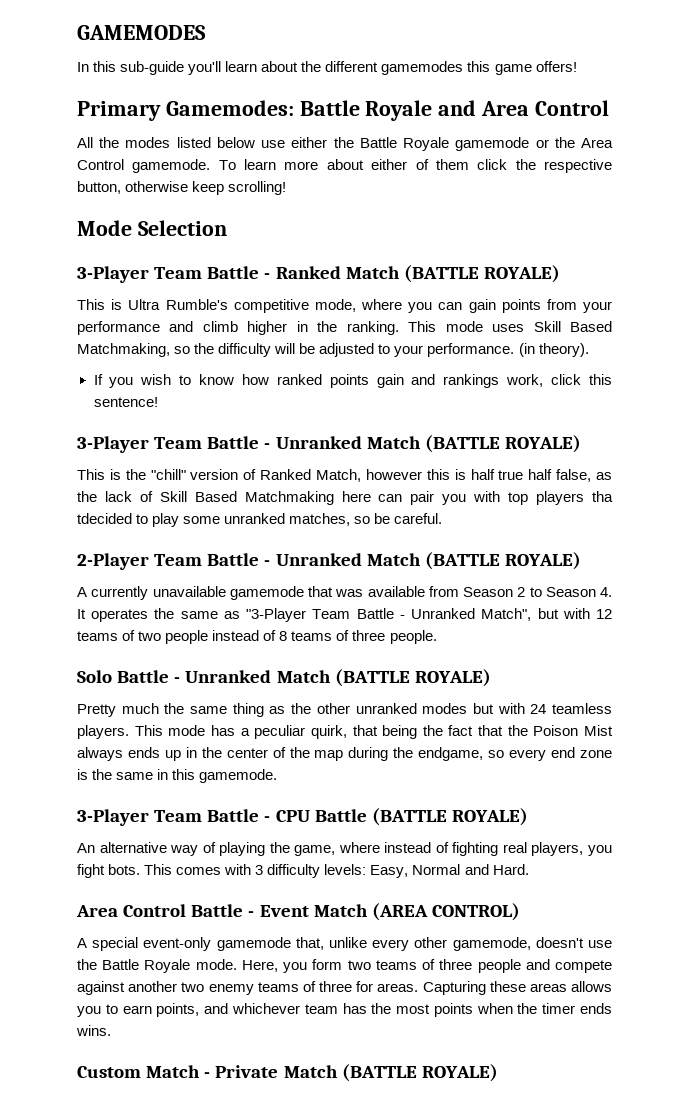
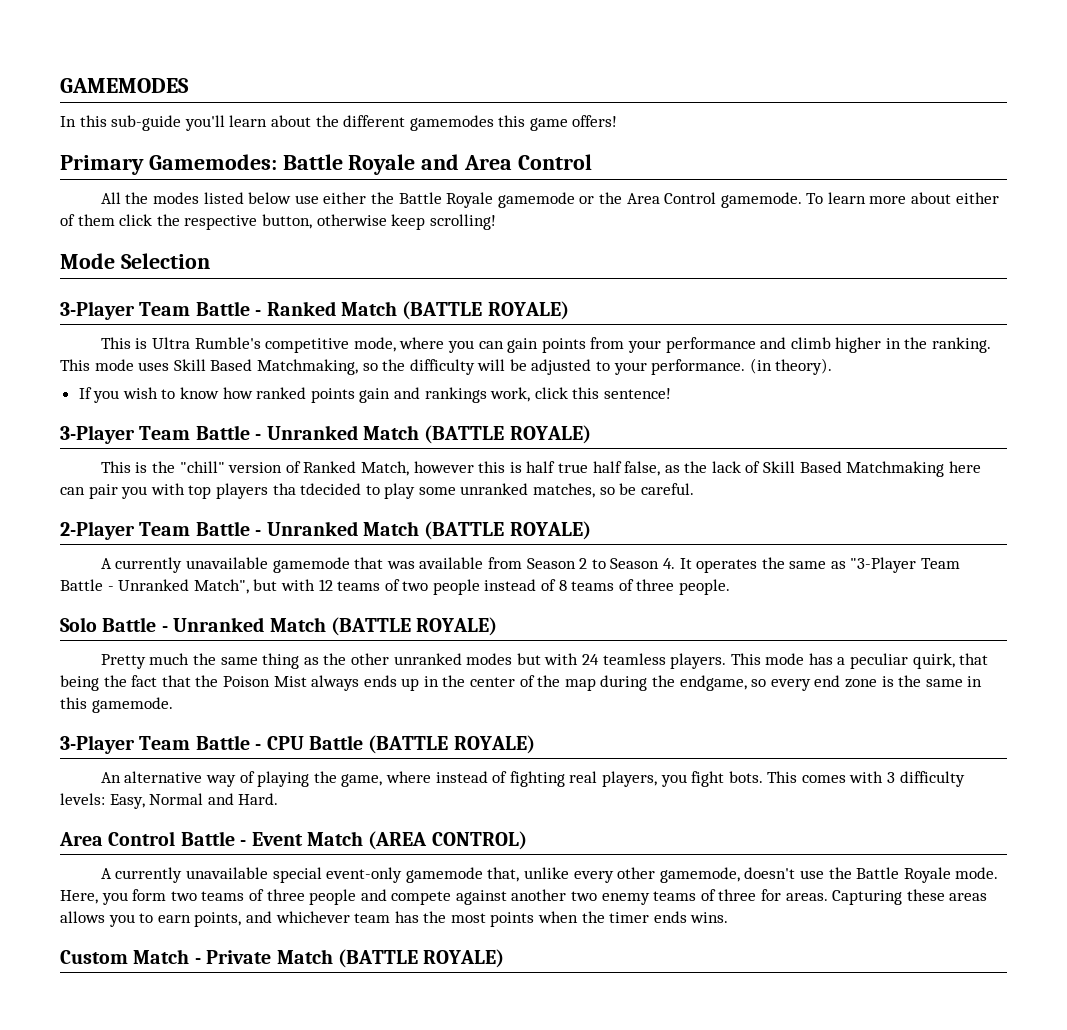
(87, 943) none -> [115,867,269,883] currently unavailable

